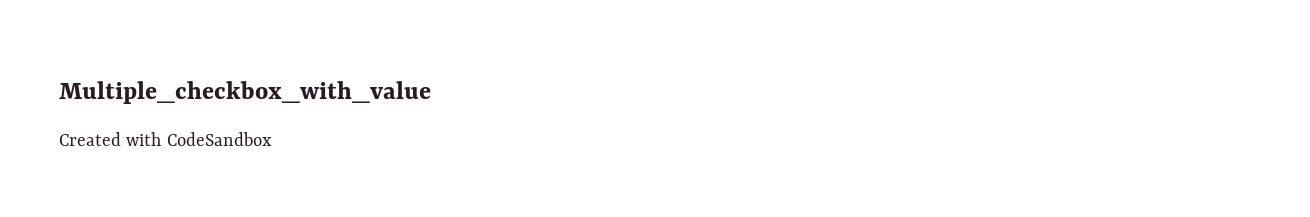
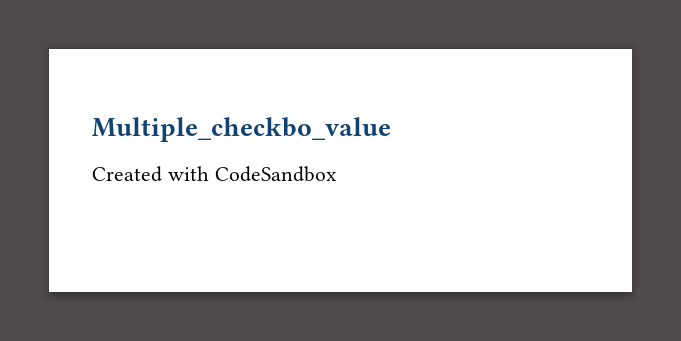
[59,81,431,104] Multiple_checkbox_with_value -> [92,117,391,142] Multiple_checkbo_value

